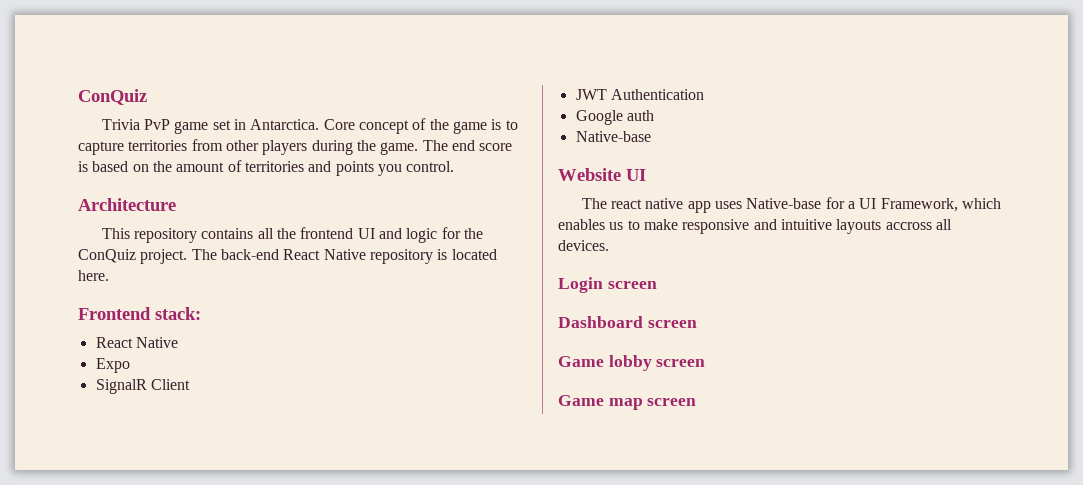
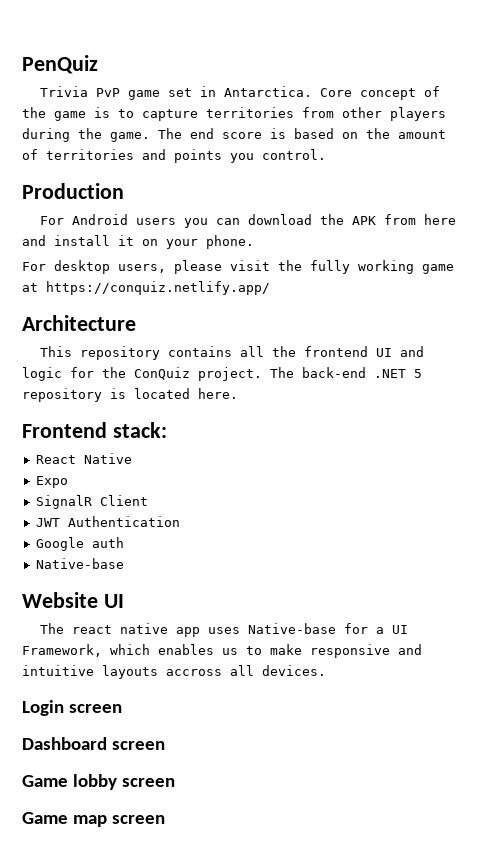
[78,89,147,105] ConQuiz -> [22,55,98,74] PenQuiz
(455, 166) none -> [22,183,124,199] [39,214,456,228] [22,235,254,249] [22,260,454,274] [22,281,270,295] // Production // For Android users you can download the APK from here and install it on your phone. // For desktop users, please visit the fully working game at https://conquiz.netlify.app/
[283,249,366,260] React Native -> [374,369,422,378] .NET 5

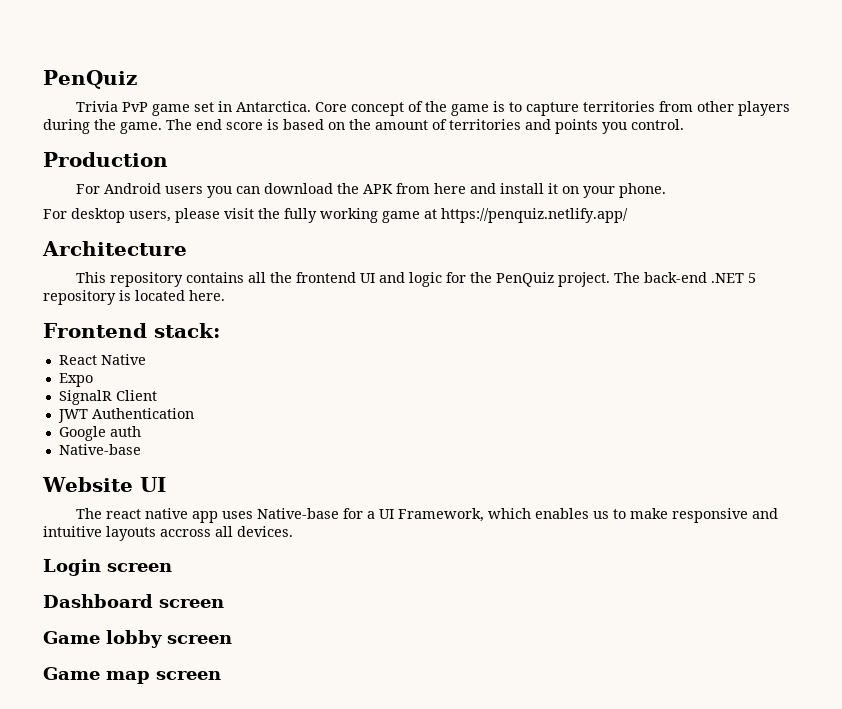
[46,281,270,295] https://conquiz.netlify.app/ -> [441,208,628,223] https://penquiz.netlify.app/
[134,367,190,380] ConQuiz -> [495,272,554,287] PenQuiz

